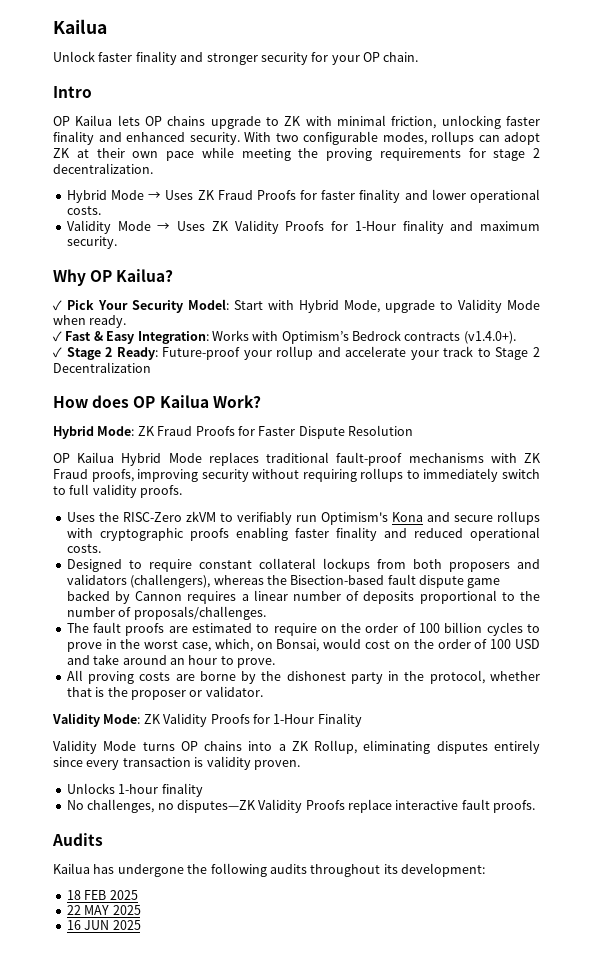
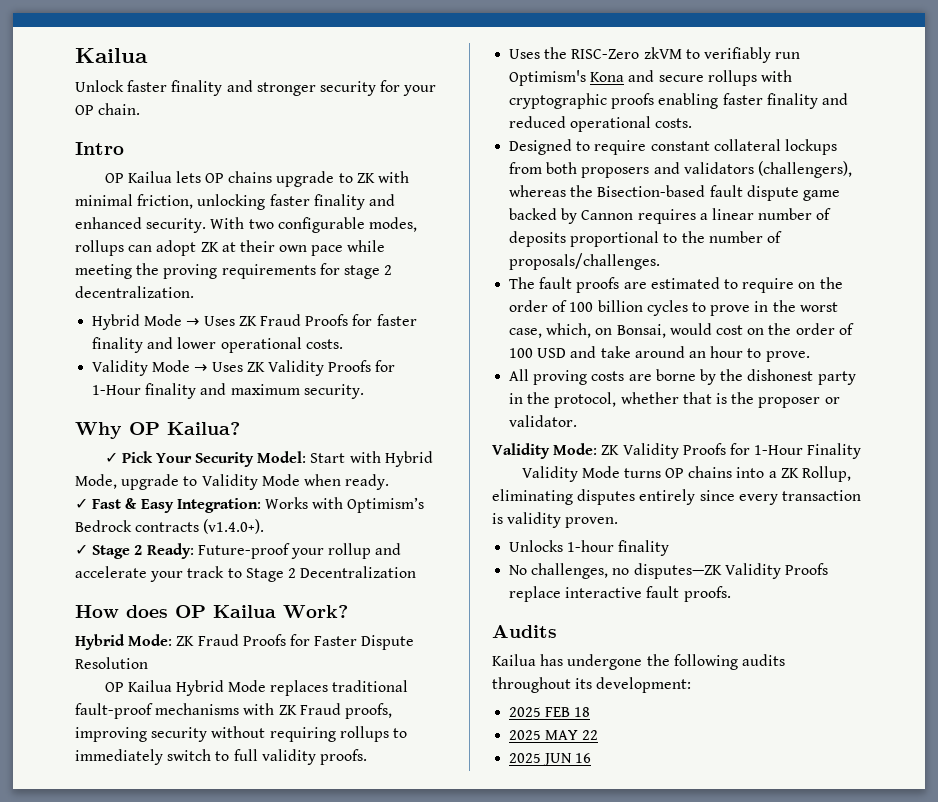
(485, 870) none -> [509,707,571,717] 2025 FEB
[84,890,138,900] [66,905,141,915] [66,920,141,930] FEB 2025 // 22 MAY 2025 // 16 JUN 2025 -> [509,730,599,740] [509,753,592,766] // 2025 MAY 22 // 2025 JUN 16

